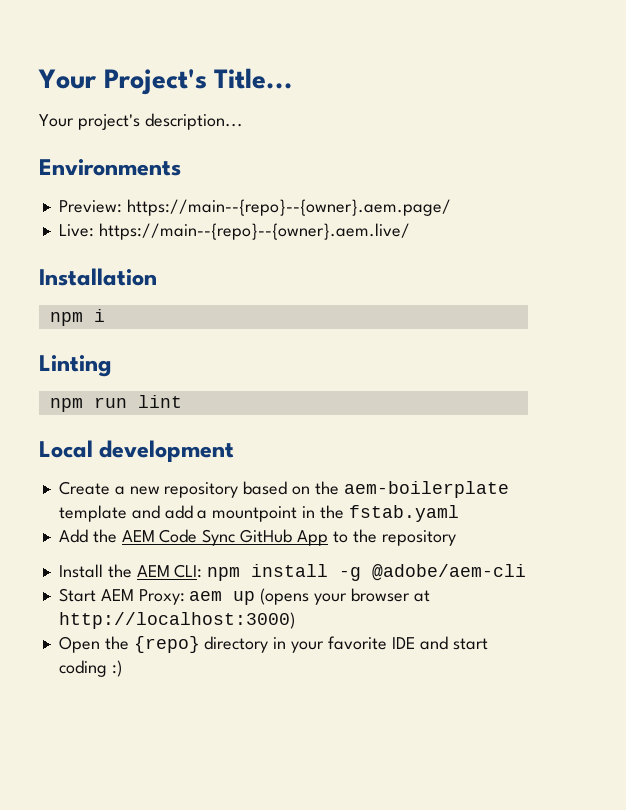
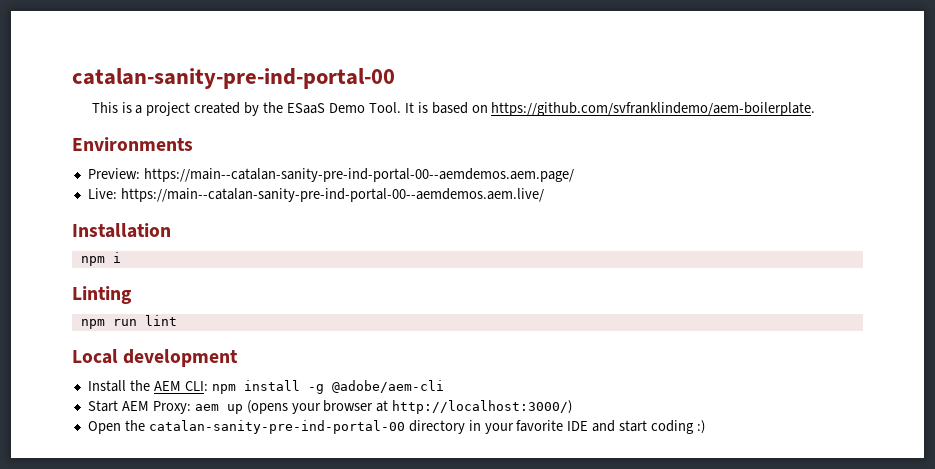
[38,68,294,95] [39,113,243,130] Your Project's Title... // Your project's description... -> [72,68,395,89] [91,102,816,116] catalan-sanity-pre-ind-portal-00 // This is a project created by the ESaaS Demo Tool. It is based on https://github.com/svfranklindemo/aem-boilerplate.
[126,199,451,216] https://main--{repo}--{owner}.aem.page/ -> [143,168,574,182] https://main--catalan-sanity-pre-ind-portal-00--aemdemos.aem.page/
[98,223,410,240] https://main--{repo}--{owner}.aem.live/ -> [120,188,544,202] https://main--catalan-sanity-pre-ind-portal-00--aemdemos.aem.live/
[58,481,509,498] [58,505,459,522] [58,529,456,546] // Create a new repository based on the aem-boilerplate template and add a mountpoint in the fstab.yaml // Add the AEM Code Sync GitHub App to the repository -> (239, 358) none
[58,612,295,629] http://localhost:3000) -> [392,400,573,414] http://localhost:3000/)
[133,636,200,653] {repo} -> [148,420,405,434] catalan-sanity-pre-ind-portal-00

